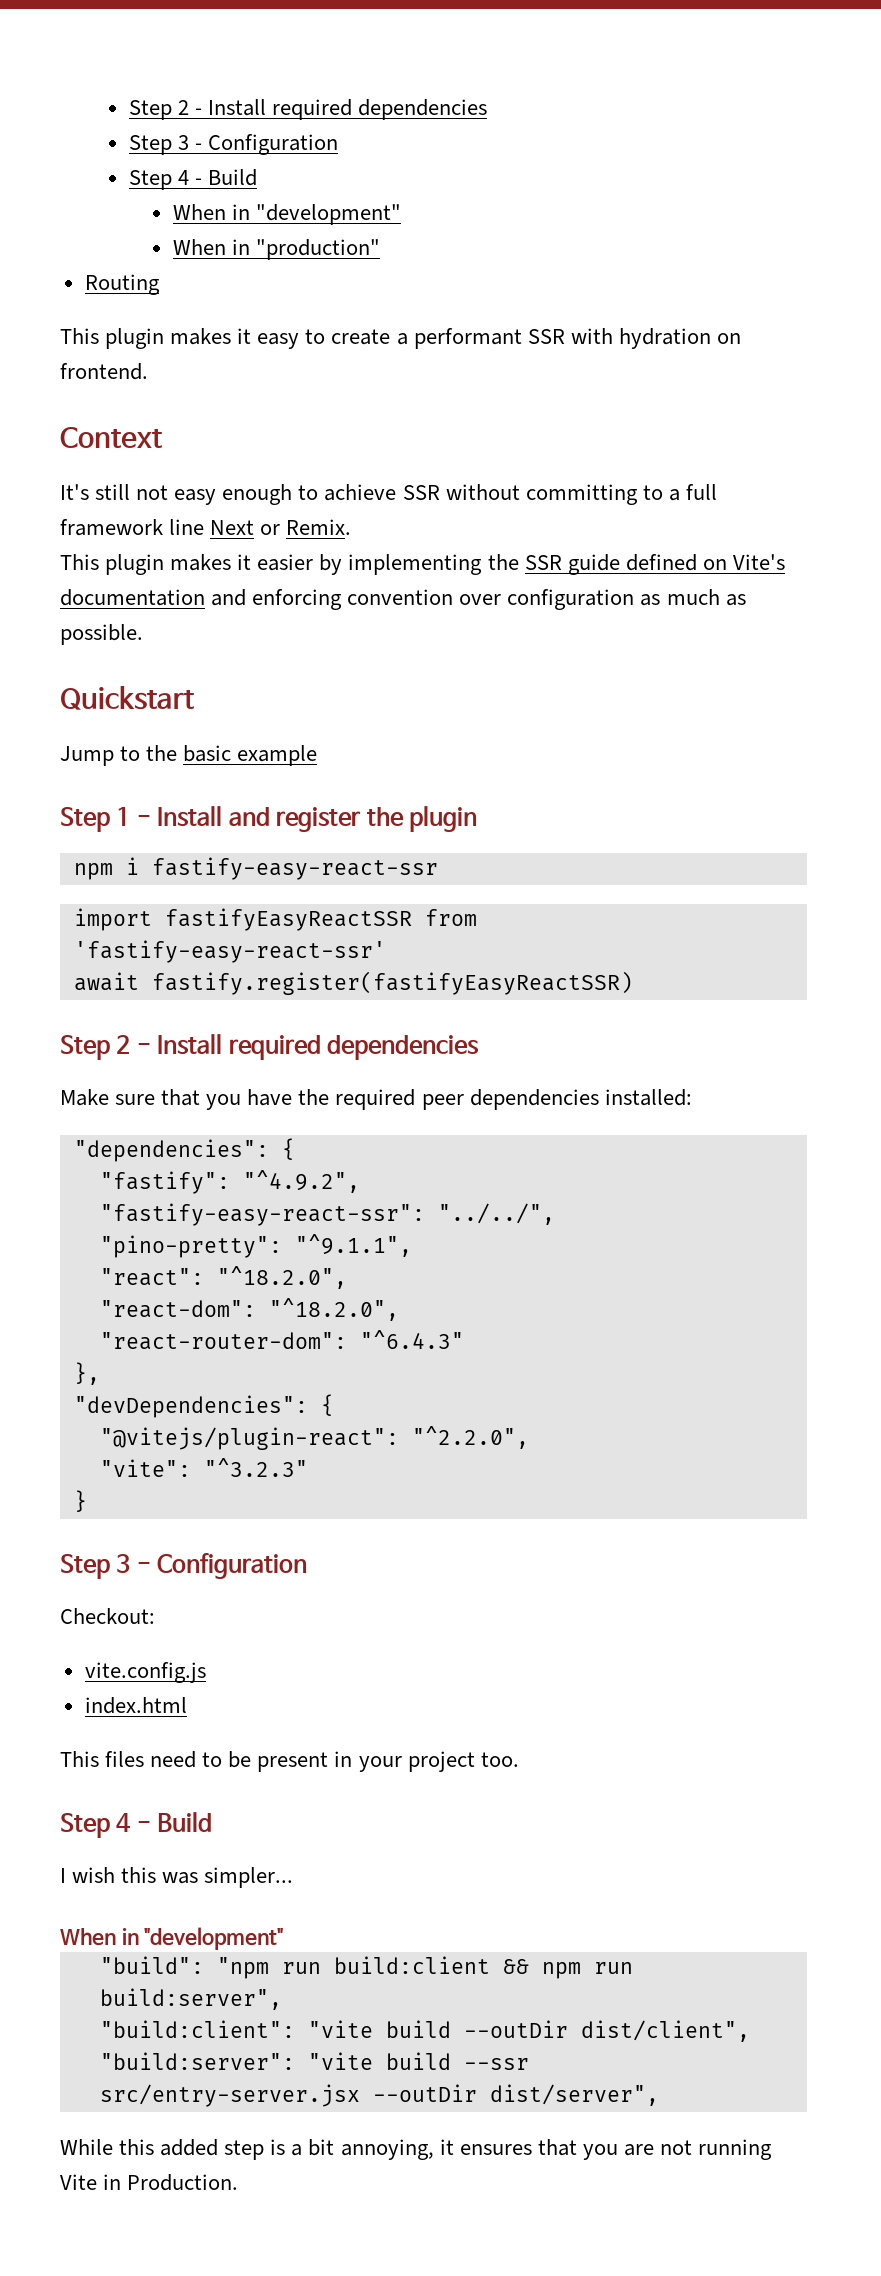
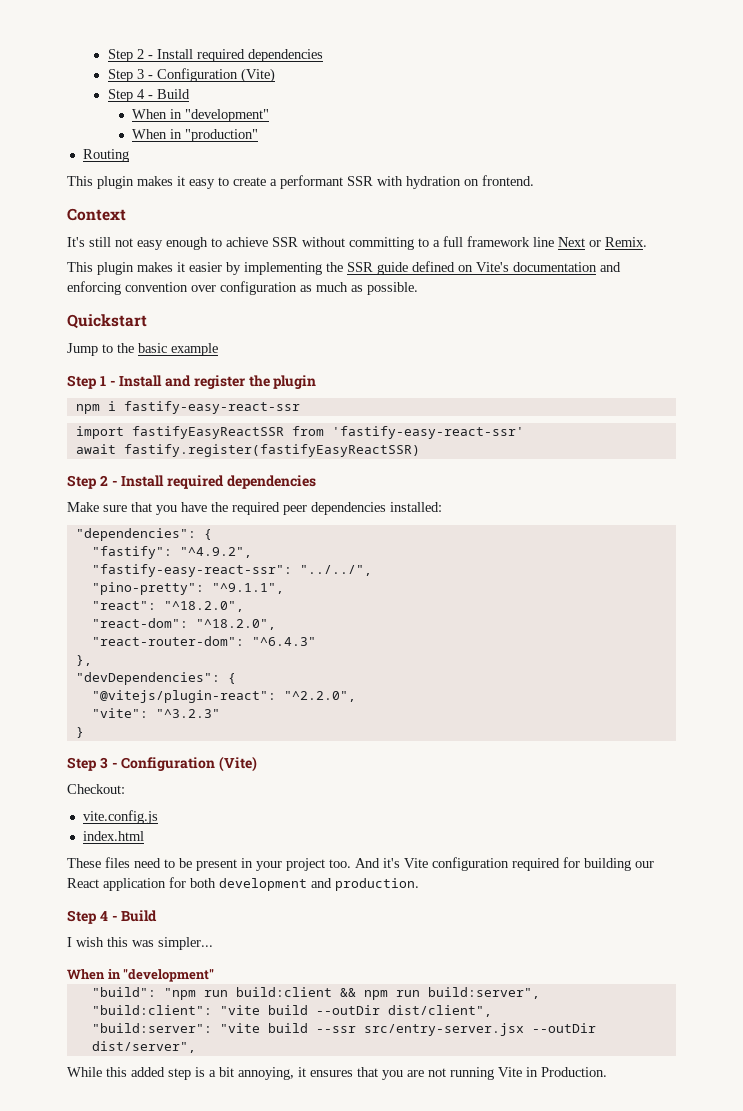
(339, 144) none -> [240,68,275,83] (Vite)
(308, 1566) none -> [219,756,258,772] (Vite)
[60,1751,99,1767] This -> [67,858,101,868] These
(519, 1759) none -> [355,857,654,871] [67,877,419,891] And it's Vite configuration required for building our React application for both development and production.

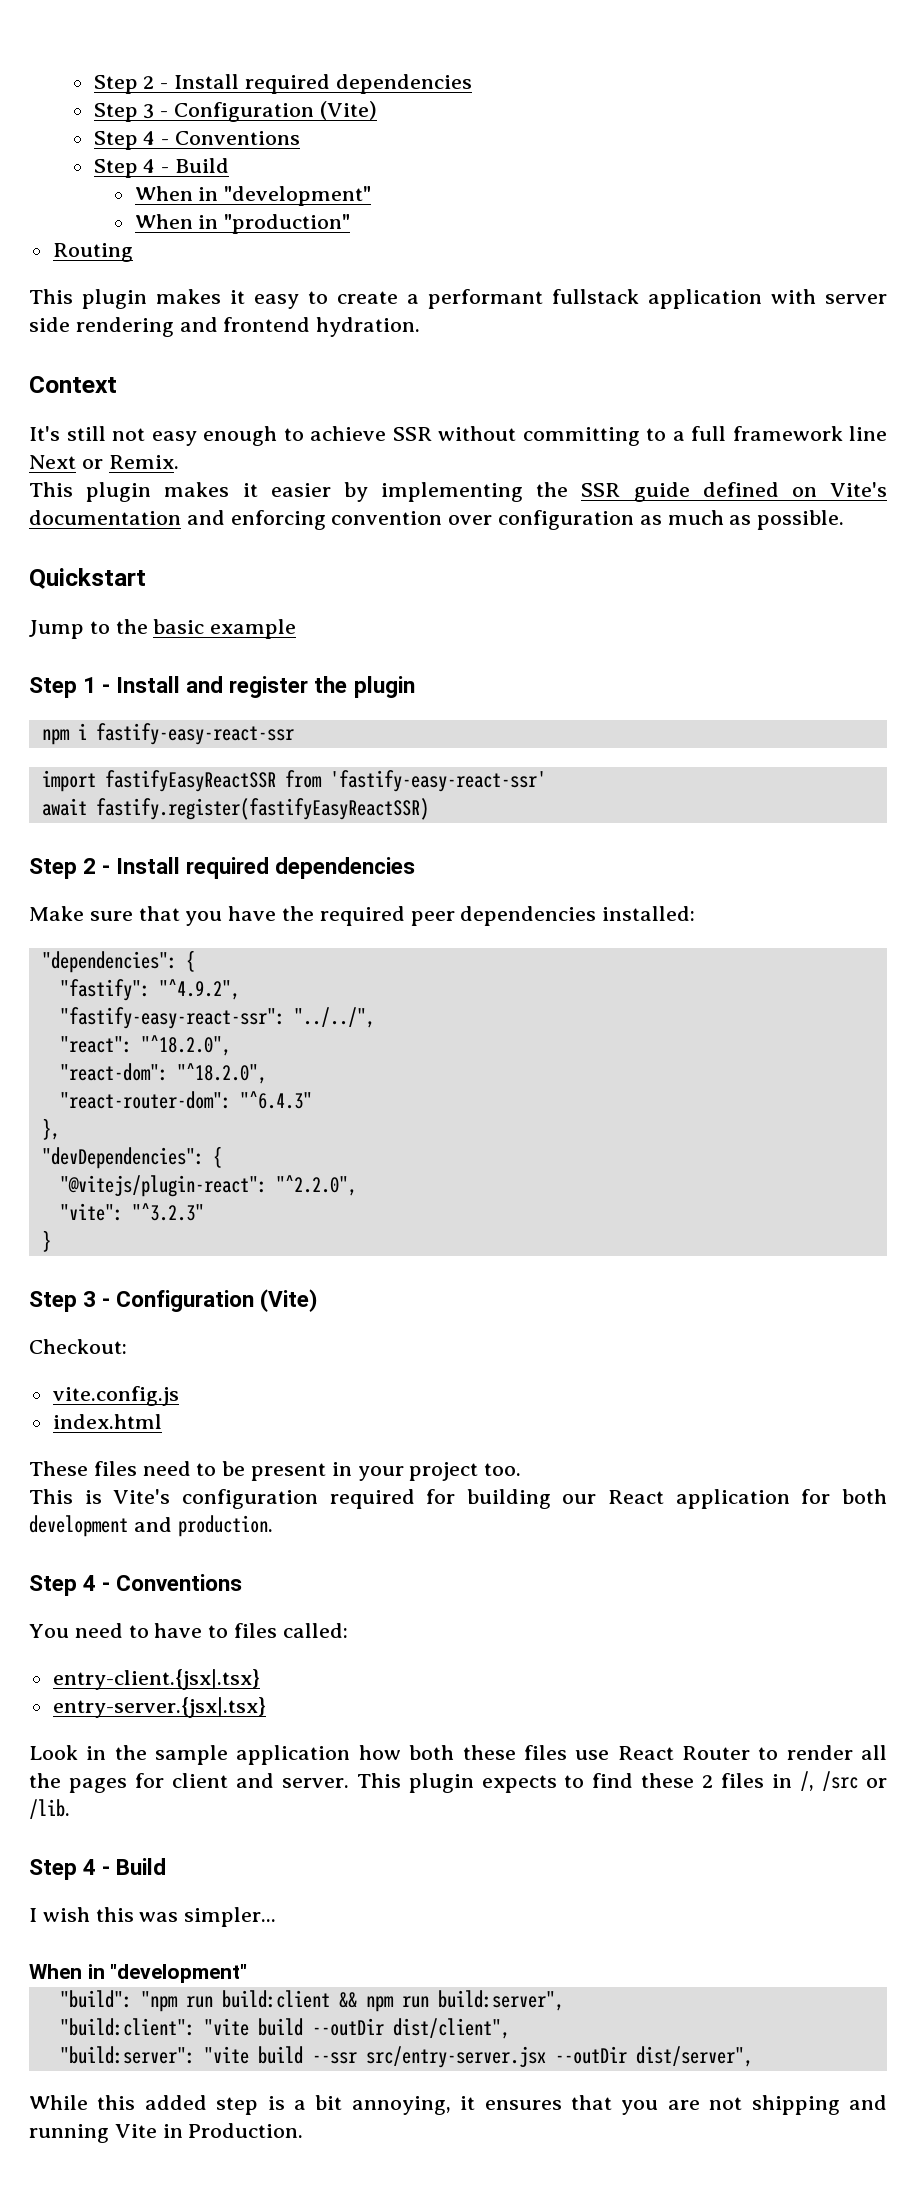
(275, 75) none -> [93,131,301,150] // Step 4 - Conventions
[347,175,534,189] SSR with hydration on frontend. -> [552,289,887,309] [29,317,421,337] fullstack application with server side rendering and frontend hydration.
[91,582,284,595] // "pino-pretty": "^9.1.1", -> (375, 1017) none
[355,858,428,868] And it's Vite -> [29,1489,171,1504] // This is Vite's
(419, 884) none -> [29,1574,243,1596] [29,1623,348,1638] [52,1669,260,1690] [52,1697,266,1718] [29,1745,888,1765] [29,1771,887,1793] [29,1799,70,1819] // Step 4 - Conventions // You need to have to files called: // entry-client.{jsx|.tsx} // entry-server.{jsx|.tsx} // Look in the sample application how both these files use React Router to render all the pages for client and server. This plugin expects to find these 2 files in /, /src or /lib.
(446, 1072) none -> [751,2095,887,2115] shipping and

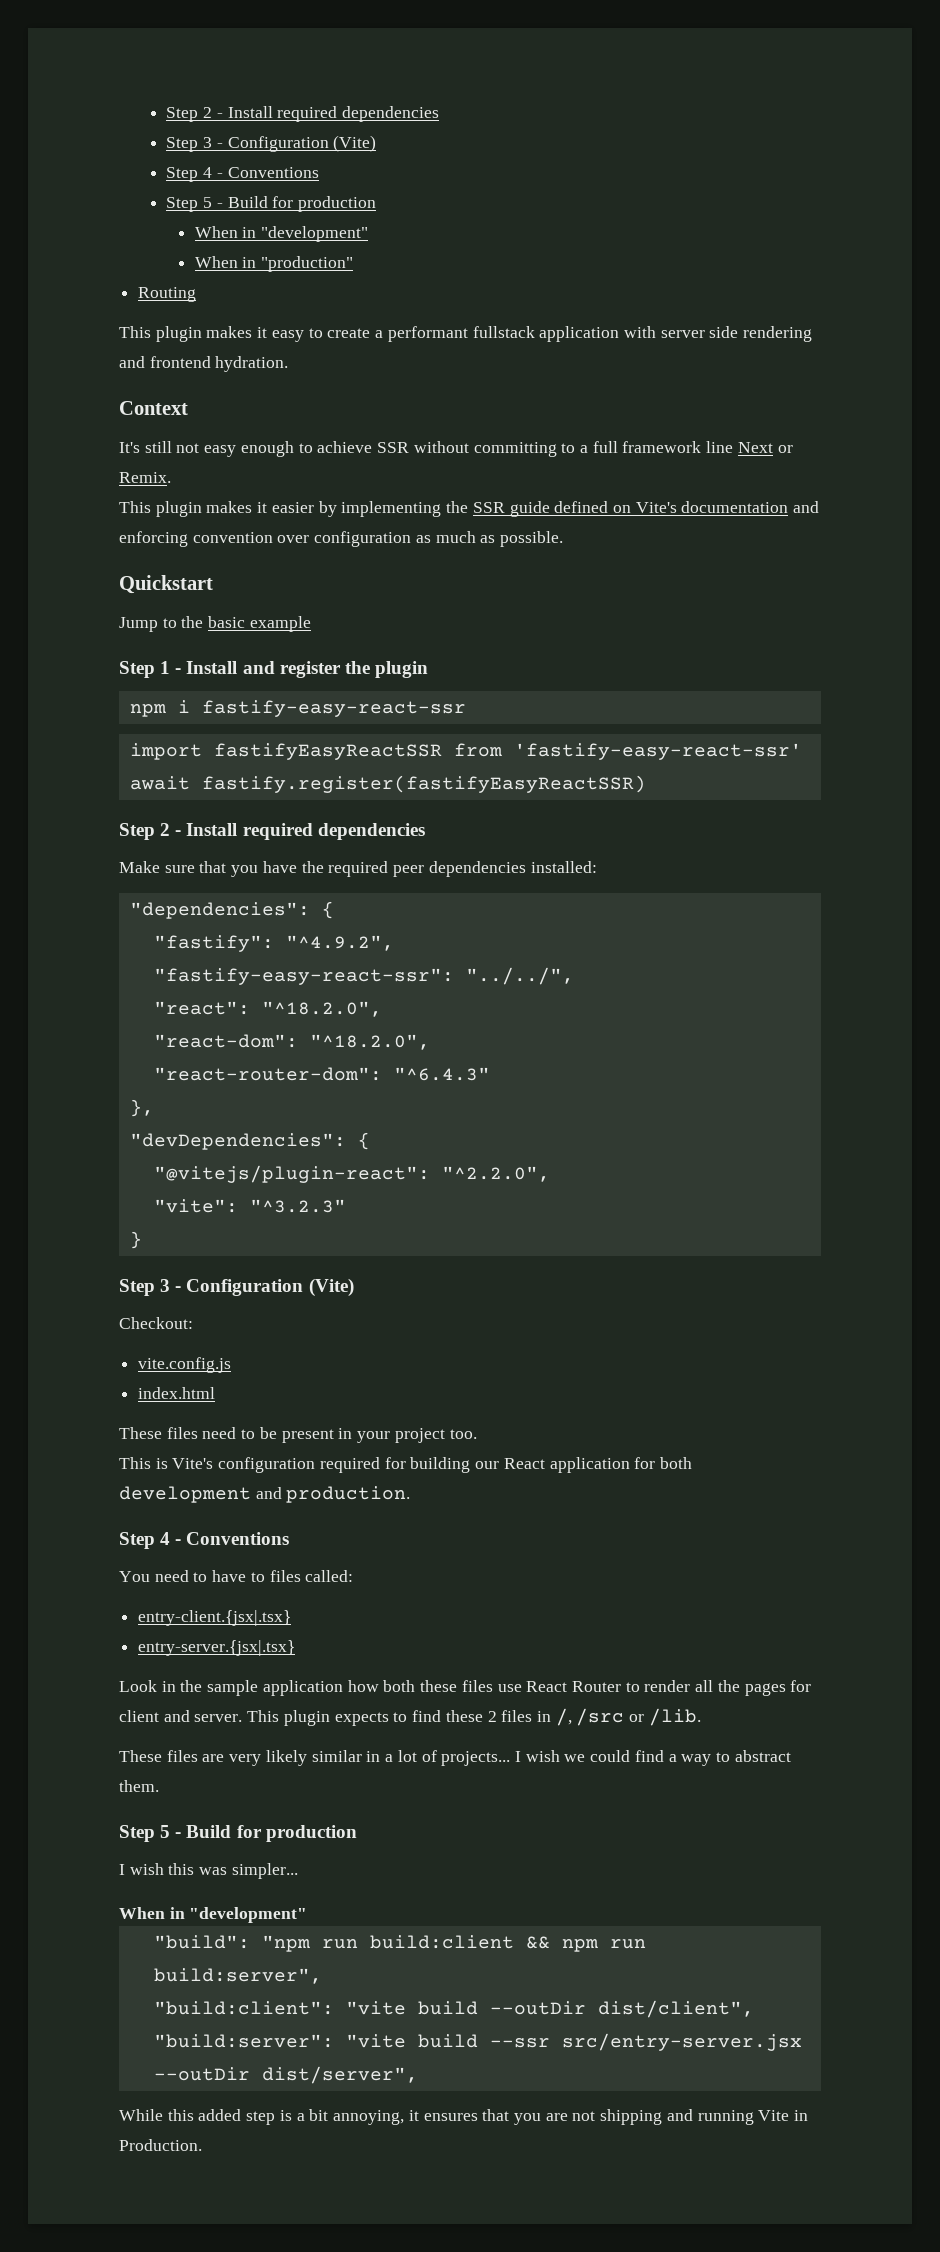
[143,158,230,173] 4 - Build -> [203,196,377,212] 5 - Build for production
[29,1858,167,1880] // Step 4 - Build -> [119,1750,791,1766] [119,1780,159,1792] [119,1825,357,1842] // These files are very likely similar in a lot of projects... I wish we could find a way to abstract them. // Step 5 - Build for production

